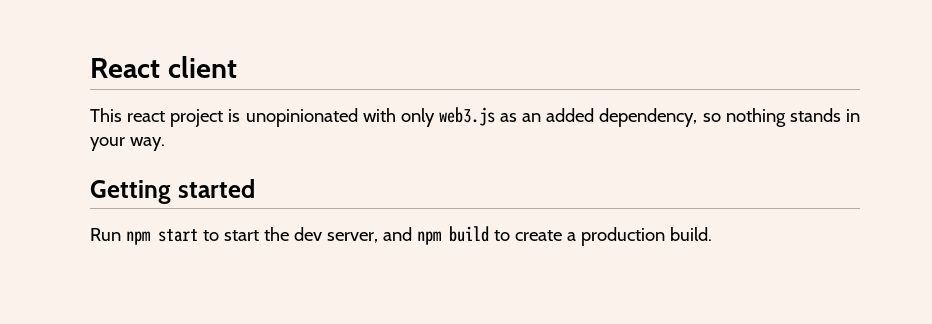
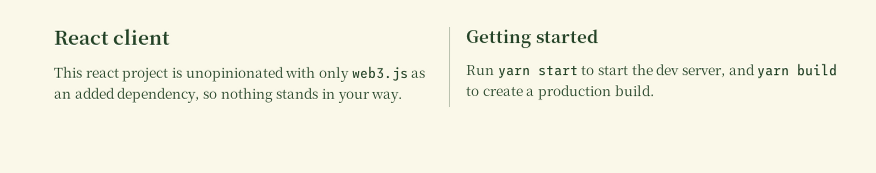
[125,231,150,245] npm -> [497,67,531,79] yarn
[416,231,441,245] npm -> [757,67,791,79] yarn

